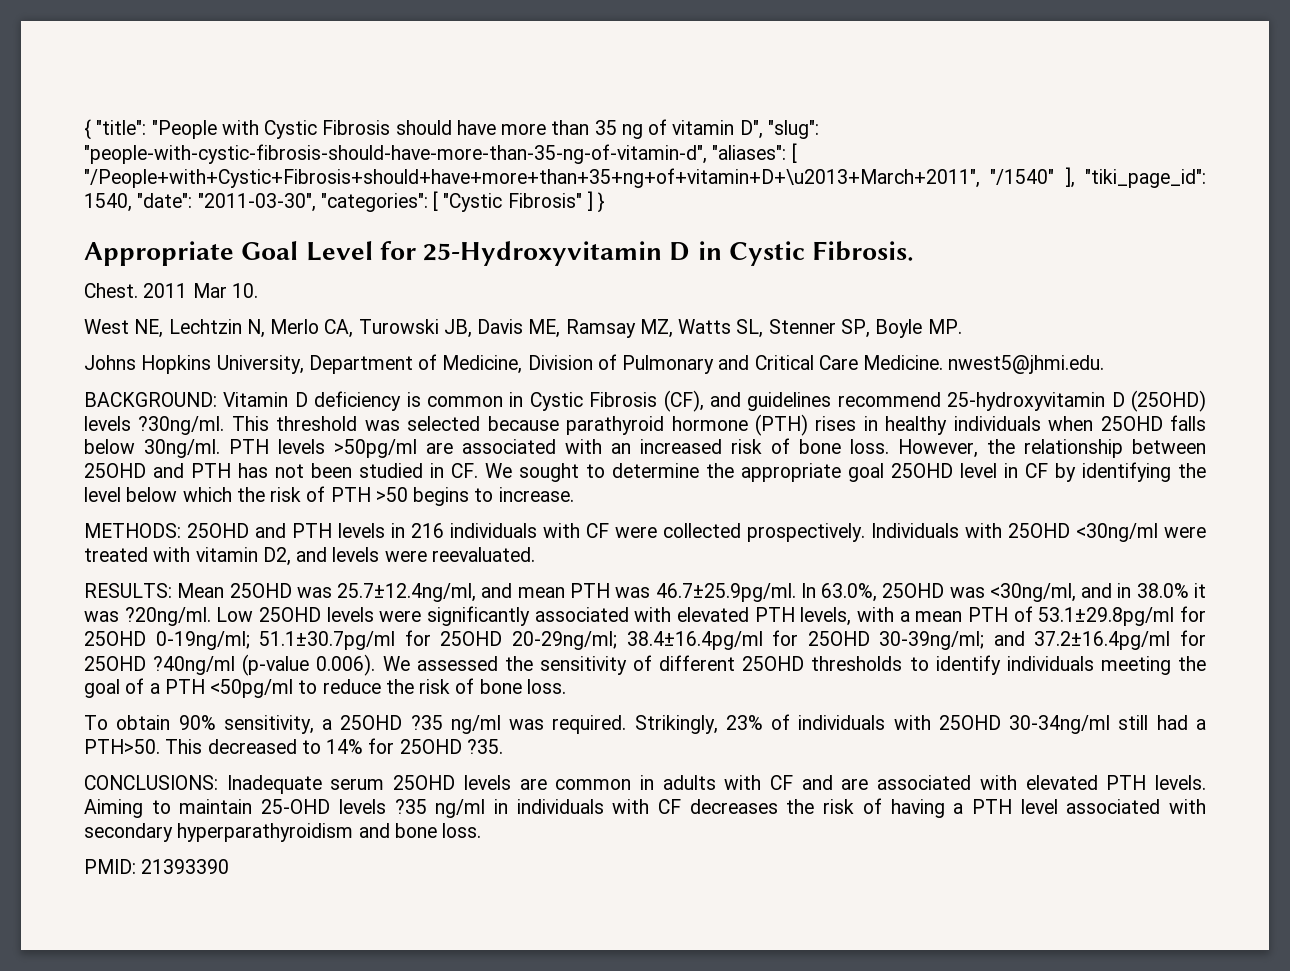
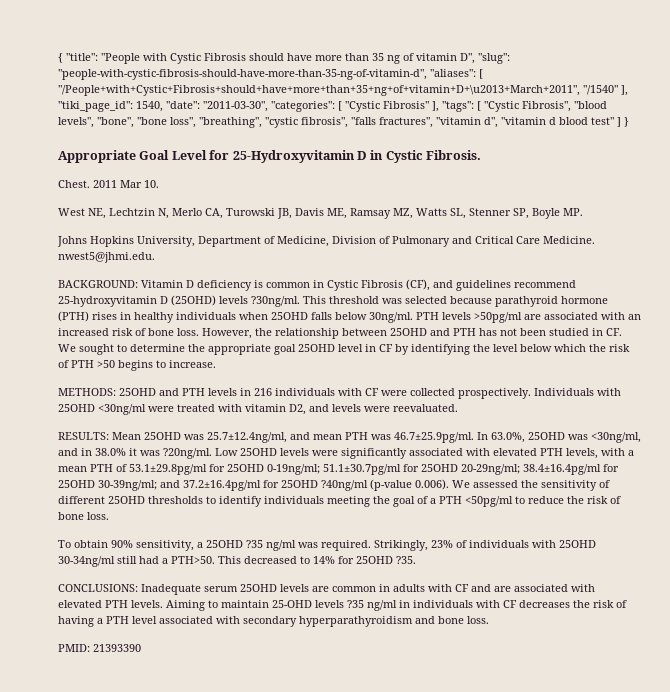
(582, 200) none -> [432,101,607,112] [58,117,614,128] ], "tags": [ "Cystic Fibrosis", "blood levels", "bone", "bone loss", "breathing", "cystic fibrosis", "falls fractures", "vitamin d", "vitamin d blood test"

